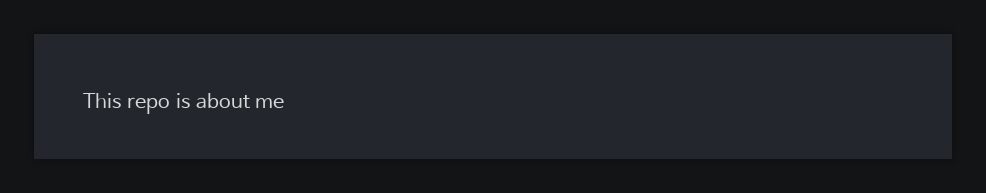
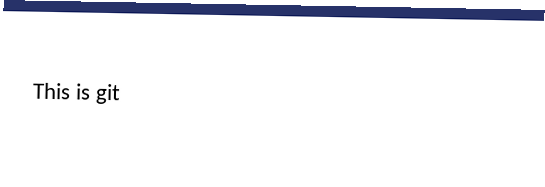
[127,93,285,114] repo is about me -> [75,83,122,105] is git

